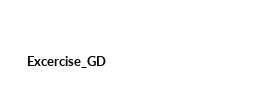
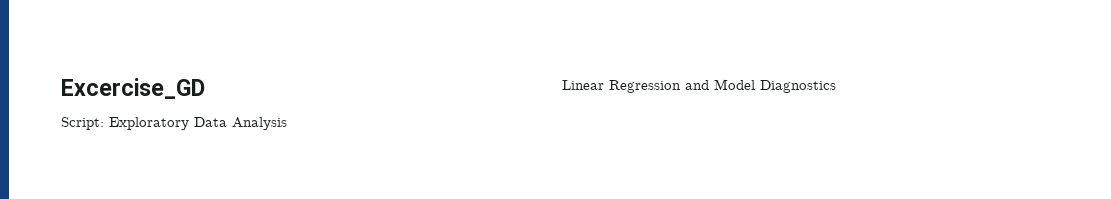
(106, 62) none -> [61,117,287,130] [562,79,836,93] // Script: Exploratory Data Analysis // Linear Regression and Model Diagnostics

